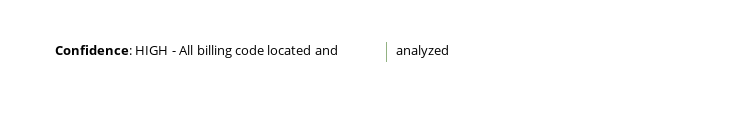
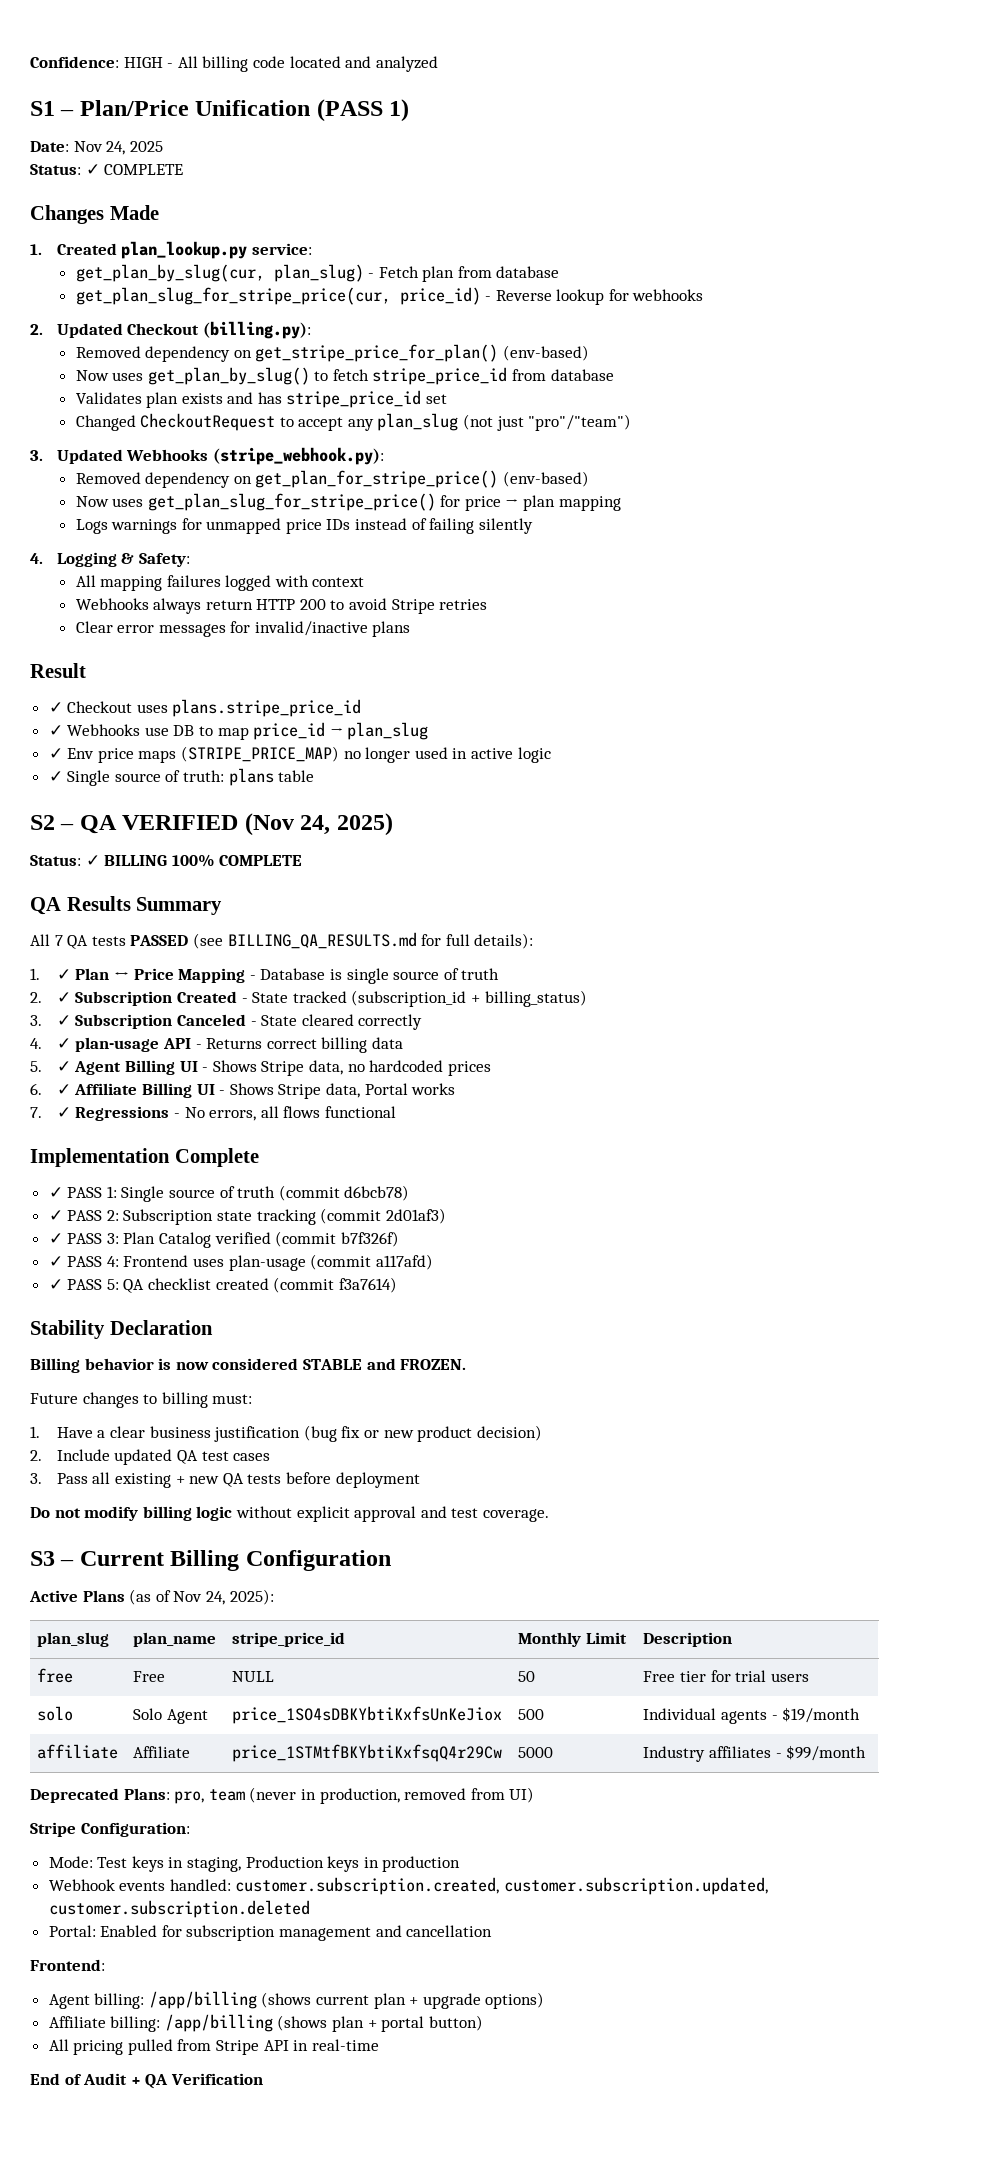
(449, 51) none -> [30,99,410,122] [30,141,163,155] [30,164,184,175] [30,205,159,224] [30,241,313,259] [75,264,560,282] [75,287,704,305] [30,321,312,339] [75,344,589,362] [75,367,614,385] [75,390,448,408] [75,413,632,431] [30,447,385,465] [75,470,589,488] [75,493,621,511] [75,518,533,534] [30,552,191,567] [75,575,365,591] [75,598,488,614] [75,621,411,637] [30,663,86,678] [48,699,362,717] [48,722,429,740] [48,746,551,763] [48,768,315,786] [30,813,393,836] [30,854,303,867] [30,896,223,915] [30,932,534,949] [30,968,500,984] [30,990,587,1007] [30,1014,423,1030] [30,1037,403,1053] [30,1060,491,1076] [30,1083,456,1099] [30,1106,396,1121] [30,1148,259,1167] [48,1185,410,1202] [48,1208,446,1225] [48,1231,399,1248] [48,1254,433,1271] [48,1277,397,1293] [30,1320,213,1339] [30,1358,467,1373] [30,1392,253,1408] [30,1425,542,1442] [30,1449,271,1465] [30,1472,420,1488] [30,1506,549,1522] [30,1550,391,1571] [29,1589,274,1605] [37,1632,110,1647] [133,1632,217,1647] [232,1632,346,1647] [518,1632,628,1647] [643,1632,733,1647] [37,1668,74,1683] [133,1671,166,1682] [232,1671,275,1682] [518,1671,536,1682] [643,1670,809,1682] [37,1706,74,1721] [133,1708,209,1724] [232,1706,503,1724] [518,1709,545,1720] [643,1707,861,1724] [37,1744,119,1759] [133,1746,191,1758] [232,1744,503,1762] [518,1747,554,1758] [643,1745,867,1762] [30,1787,535,1804] [30,1822,190,1837] [48,1856,461,1872] [48,1877,769,1895] [48,1900,310,1918] [48,1925,493,1941] [30,1959,105,1971] [48,1991,545,2009] [48,2014,483,2032] [48,2039,379,2055] [30,2073,263,2089] // S1 – Plan/Price Unification (PASS 1) // Date: Nov 24, 2025 // Status: ✓ COMPLETE // Changes Made // 1. Created plan_lookup.py service: // get_plan_by_slug(cur, plan_slug) - Fetch plan from database // get_plan_slug_for_stripe_price(cur, price_id) - Reverse lookup for webhooks // 2. Updated Checkout (billing.py): // Removed dependency on get_stripe_price_for_plan() (env-based) // Now uses get_plan_by_slug() to fetch stripe_price_id from database // Validates plan exists and has stripe_price_id set // Changed CheckoutRequest to accept any plan_slug (not just "pro"/"team") // 3. Updated Webhooks (stripe_webhook.py): // Removed dependency on get_plan_for_stripe_price() (env-based) // Now uses get_plan_slug_for_stripe_price() for price → plan mapping // Logs warnings for unmapped price IDs instead of failing silently // 4. Logging & Safety: // All mapping failures logged with context // Webhooks always return HTTP 200 to avoid Stripe retries // Clear error messages for invalid/inactive plans // Result // ✓ Checkout uses plans.stripe_price_id // ✓ Webhooks use DB to map price_id → plan_slug // ✓ Env price maps (STRIPE_PRICE_MAP) no longer used in active logic // ✓ Single source of truth: plans table // S2 – QA VERIFIED (Nov 24, 2025) // Status: ✓ BILLING 100% COMPLETE // QA Results Summary // All 7 QA tests PASSED (see BILLING_QA_RESULTS.md for full details): // 1. ✓ Plan ↔ Price Mapping - Database is single source of truth // 2. ✓ Subscription Created - State tracked (subscription_id + billing_status) // 3. ✓ Subscription Canceled - State cleared correctly // 4. ✓ plan-usage API - Returns correct billing data // 5. ✓ Agent Billing UI - Shows Stripe data, no hardcoded prices // 6. ✓ Affiliate Billing UI - Shows Stripe data, Portal works // 7. ✓ Regressions - No errors, all flows functional // Implementation Complete // ✓ PASS 1: Single source of truth (commit d6bcb78) // ✓ PASS 2: Subscription state tracking (commit 2d01af3) // ✓ PASS 3: Plan Catalog verified (commit b7f326f) // ✓ PASS 4: Frontend uses plan-usage (commit a117afd) // ✓ PASS 5: QA checklist created (commit f3a7614) // Stability Declaration // Billing behavior is now considered STABLE and FROZEN. // Future changes to billing must: // 1. Have a clear business justification (bug fix or new product decision) // 2. Include updated QA test cases // 3. Pass all existing + new QA tests before deployment // Do not modify billing logic without explicit approval and test coverage. // S3 – Current Billing Configuration // Active Plans (as of Nov 24, 2025): // plan_slug | plan_name | stripe_price_id | Monthly Limit | Description // free | Free | NULL | 50 | Free tier for trial users // solo | Solo Agent | price_1SO4sDBKYbtiKxfsUnKeJiox | 500 | Individual agents - $19/month // affiliate | Affiliate | price_1STMtfBKYbtiKxfsqQ4r29Cw | 5000 | Industry affiliates - $99/month // Deprecated Plans: pro, team (never in production, removed from UI) // Stripe Configuration: // Mode: Test keys in staging, Production keys in production // Webhook events handled: customer.subscription.created, customer.subscription.updated, customer.subscription.deleted // Portal: Enabled for subscription management and cancellation // Frontend: // Agent billing: /app/billing (shows current plan + upgrade options) // Affiliate billing: /app/billing (shows plan + portal button) // All pricing pulled from Stripe API in real-time // End of Audit + QA Verification

